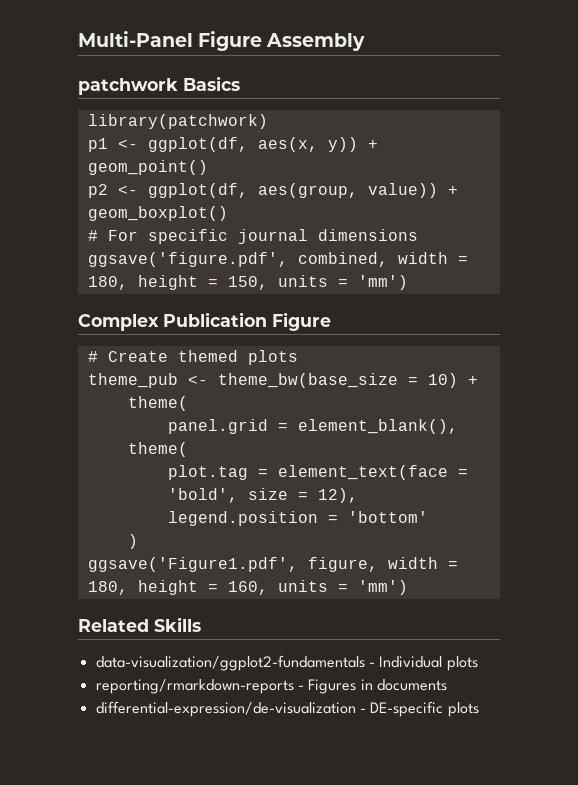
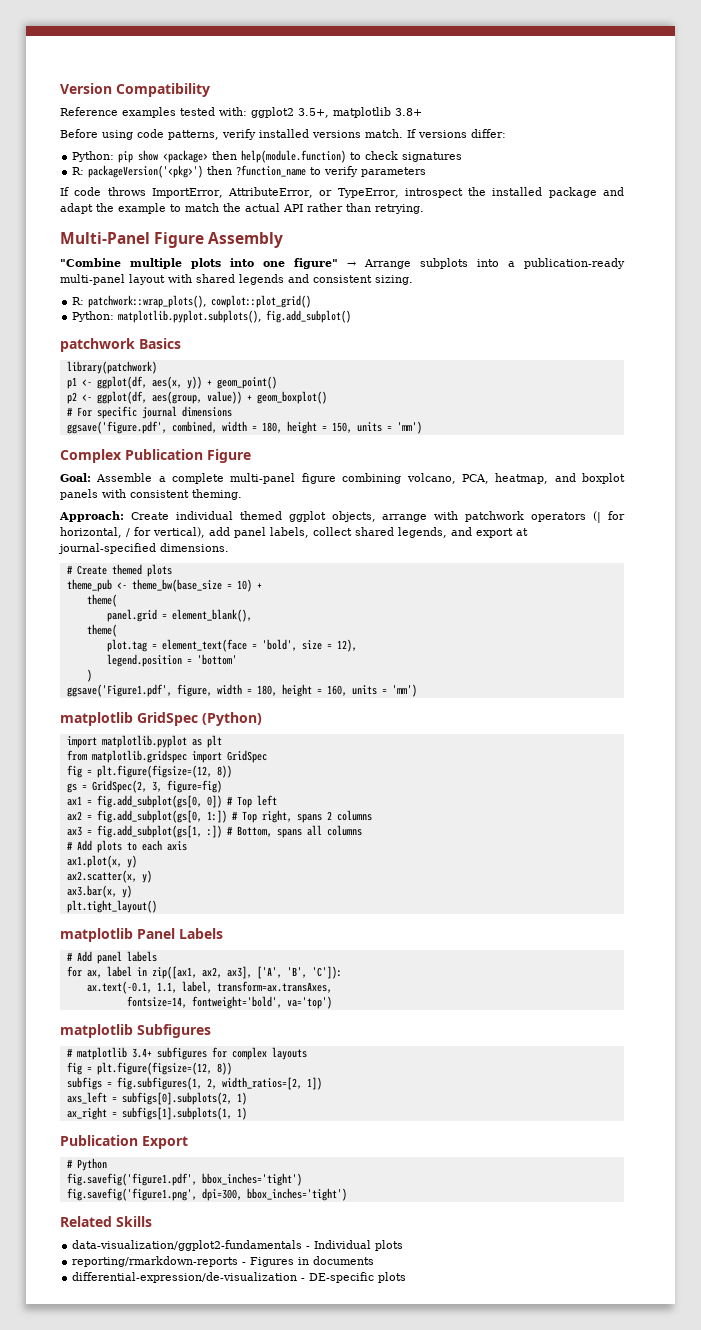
[78,31,366,51] Multi-Panel Figure Assembly -> [60,83,210,97] [60,107,422,118] [60,129,506,140] [72,150,463,163] [72,165,427,178] [60,187,624,198] [60,203,424,214] [60,232,284,248] [60,258,625,269] [60,274,413,285] [72,295,312,308] [72,310,352,323] Version Compatibility // Reference examples tested with: ggplot2 3.5+, matplotlib 3.8+ // Before using code patterns, verify installed versions match. If versions differ: // Python: pip show <package> then help(module.function) to check signatures // R: packageVersion('<pkg>') then ?function_name to verify parameters // If code throws ImportError, AttributeError, or TypeError, introspect the installed package and adapt the example to match the actual API rather than retrying. // Multi-Panel Figure Assembly // "Combine multiple plots into one figure" → Arrange subplots into a publication-ready multi-panel layout with shared legends and consistent sizing. // R: patchwork::wrap_plots(), cowplot::plot_grid() // Python: matplotlib.pyplot.subplots(), fig.add_subplot()
(331, 321) none -> [60,473,626,484] [60,489,242,500] [59,511,625,523] [60,527,528,538] [58,543,229,554] // Goal: Assemble a complete multi-panel figure combining volcano, PCA, heatmap, and boxplot panels with consistent theming. // Approach: Create individual themed ggplot objects, arrange with patchwork operators (| for horizontal, / for vertical), add panel labels, collect shared legends, and export at journal-specified dimensions.
(408, 587) none -> [60,712,262,726] [66,735,222,748] [66,750,267,763] [66,765,232,778] [66,780,222,793] [66,795,277,808] [66,810,372,823] [66,825,362,838] [66,840,187,853] [66,855,137,868] [66,870,152,883] [66,885,132,898] [66,900,157,913] [60,928,223,942] [66,951,157,964] [66,966,342,979] [86,981,332,994] [126,996,332,1009] [60,1024,211,1038] [66,1047,307,1060] [66,1062,232,1075] [66,1077,322,1090] [66,1092,247,1105] [66,1107,247,1120] [60,1135,188,1149] [66,1158,107,1171] [66,1173,302,1186] [66,1188,347,1201] // matplotlib GridSpec (Python) // import matplotlib.pyplot as plt // from matplotlib.gridspec import GridSpec // fig = plt.figure(figsize=(12, 8)) // gs = GridSpec(2, 3, figure=fig) // ax1 = fig.add_subplot(gs[0, 0]) # Top left // ax2 = fig.add_subplot(gs[0, 1:]) # Top right, spans 2 columns // ax3 = fig.add_subplot(gs[1, :]) # Bottom, spans all columns // # Add plots to each axis // ax1.plot(x, y) // ax2.scatter(x, y) // ax3.bar(x, y) // plt.tight_layout() // matplotlib Panel Labels // # Add panel labels // for ax, label in zip([ax1, ax2, ax3], ['A', 'B', 'C']): // ax.text(-0.1, 1.1, label, transform=ax.transAxes, // fontsize=14, fontweight='bold', va='top') // matplotlib Subfigures // # matplotlib 3.4+ subfigures for complex layouts // fig = plt.figure(figsize=(12, 8)) // subfigs = fig.subfigures(1, 2, width_ratios=[2, 1]) // axs_left = subfigs[0].subplots(2, 1) // ax_right = subfigs[1].subplots(1, 1) // Publication Export // # Python // fig.savefig('figure1.pdf', bbox_inches='tight') // fig.savefig('figure1.png', dpi=300, bbox_inches='tight')

